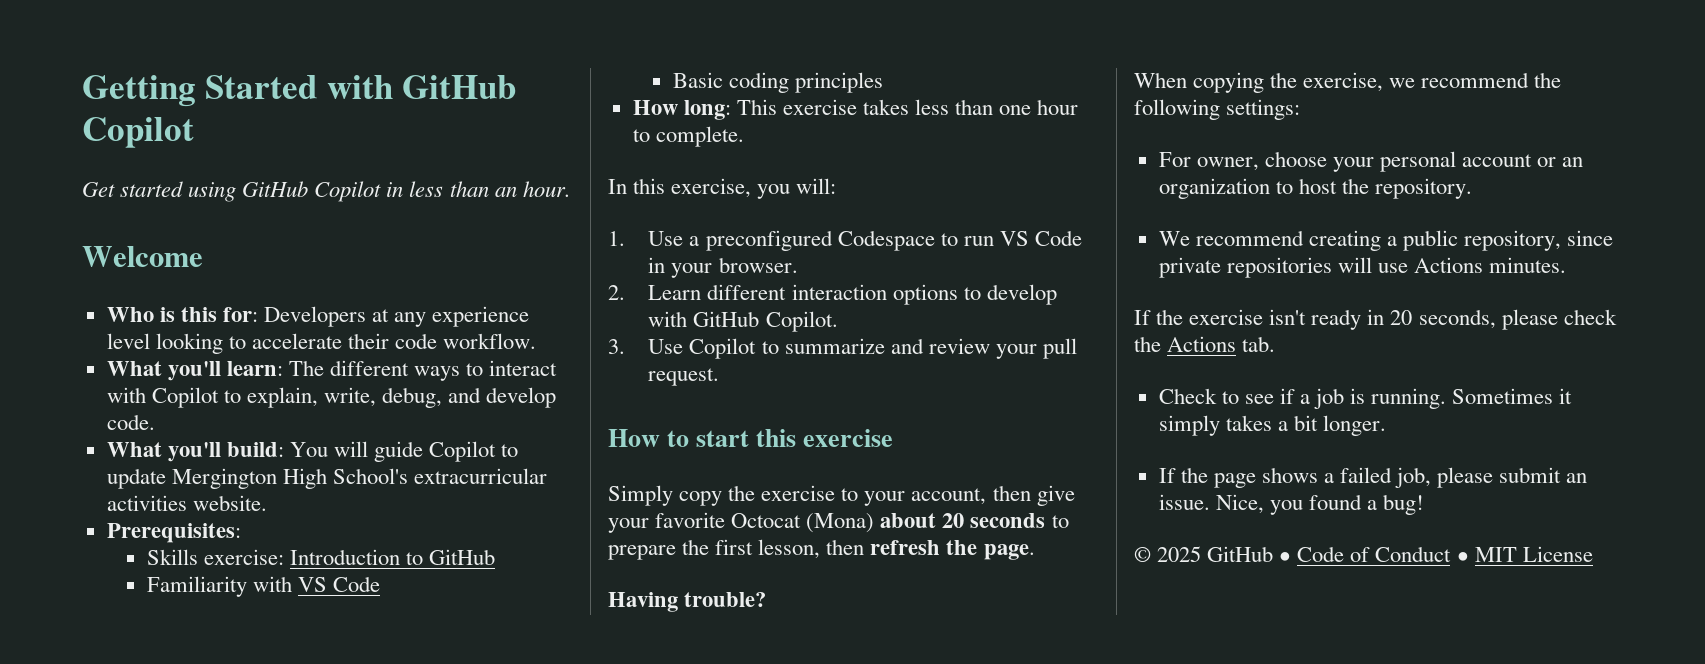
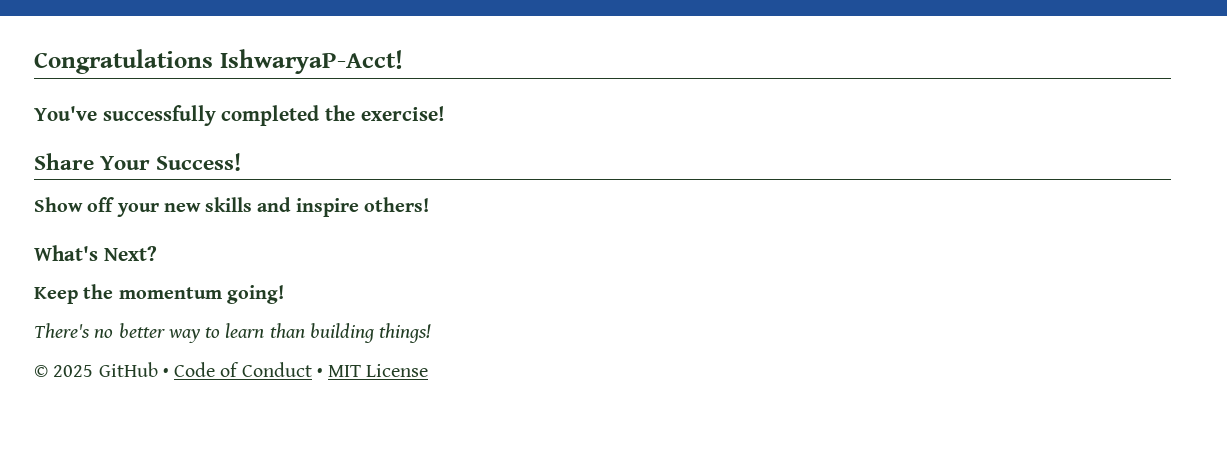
[82,75,517,107] [82,117,194,148] [82,181,571,202] [82,246,203,267] [106,306,530,327] [106,333,537,354] [106,360,558,381] [106,387,557,408] [106,414,155,430] [106,441,519,462] [106,468,548,489] [106,495,267,511] [106,523,241,543] [147,549,496,565] [147,576,381,597] [673,72,884,93] [632,99,1079,120] [632,126,744,147] [608,178,837,199] [608,230,1082,251] [648,257,798,278] [608,284,1057,305] [648,311,838,332] [608,338,1077,359] [648,368,720,386] [608,429,894,447] [608,485,1075,506] [608,512,1069,533] [608,539,1035,560] [608,592,767,612] [1134,72,1562,93] [1134,99,1301,120] [1158,151,1584,172] [1158,178,1473,199] [1158,230,1614,251] [1158,257,1567,278] [1134,309,1617,330] [1134,336,1276,352] [1158,388,1573,409] [1158,415,1387,436] [1158,467,1588,488] [1158,494,1425,515] Getting Started with GitHub Copilot // Get started using GitHub Copilot in less than an hour. // Welcome // Who is this for: Developers at any experience level looking to accelerate their code workflow. // What you'll learn: The different ways to interact with Copilot to explain, write, debug, and develop code. // What you'll build: You will guide Copilot to update Mergington High School's extracurricular activities website. // Prerequisites: // Skills exercise: Introduction to GitHub // Familiarity with VS Code // Basic coding principles // How long: This exercise takes less than one hour to complete. // In this exercise, you will: // 1. Use a preconfigured Codespace to run VS Code in your browser. // 2. Learn different interaction options to develop with GitHub Copilot. // 3. Use Copilot to summarize and review your pull request. // How to start this exercise // Simply copy the exercise to your account, then give your favorite Octocat (Mona) about 20 seconds to prepare the first lesson, then refresh the page. // Having trouble? // When copying the exercise, we recommend the following settings: // For owner, choose your personal account or an organization to host the repository. // We recommend creating a public repository, since private repositories will use Actions minutes. // If the exercise isn't ready in 20 seconds, please check the Actions tab. // Check to see if a job is running. Sometimes it simply takes a bit longer. // If the page shows a failed job, please submit an issue. Nice, you found a bug! -> [34,49,403,74] [34,105,445,126] [34,153,242,171] [34,197,429,217] [34,245,157,261] [34,284,284,304] [34,323,432,343] Congratulations IshwaryaP-Acct! // You've successfully completed the exercise! // Share Your Success! // Show off your new skills and inspire others! // What's Next? // Keep the momentum going! // There's no better way to learn than building things!

